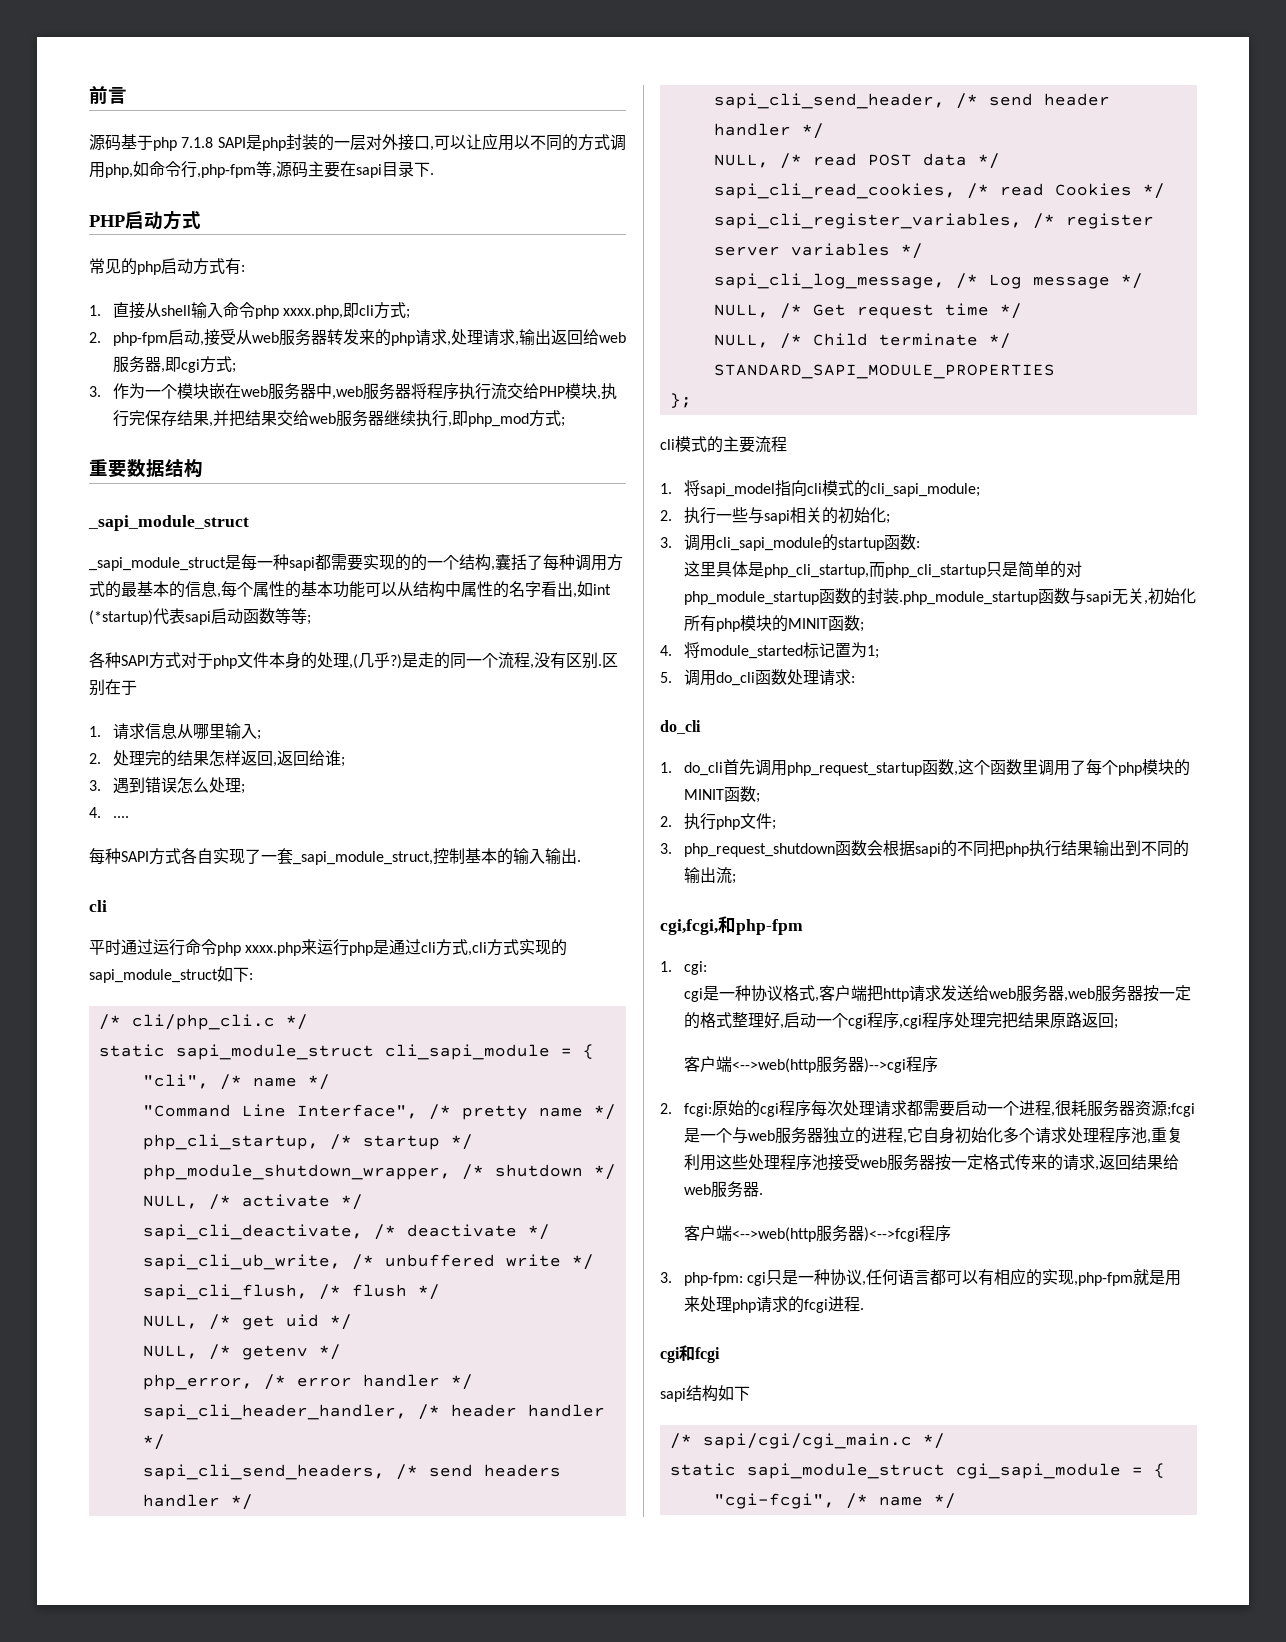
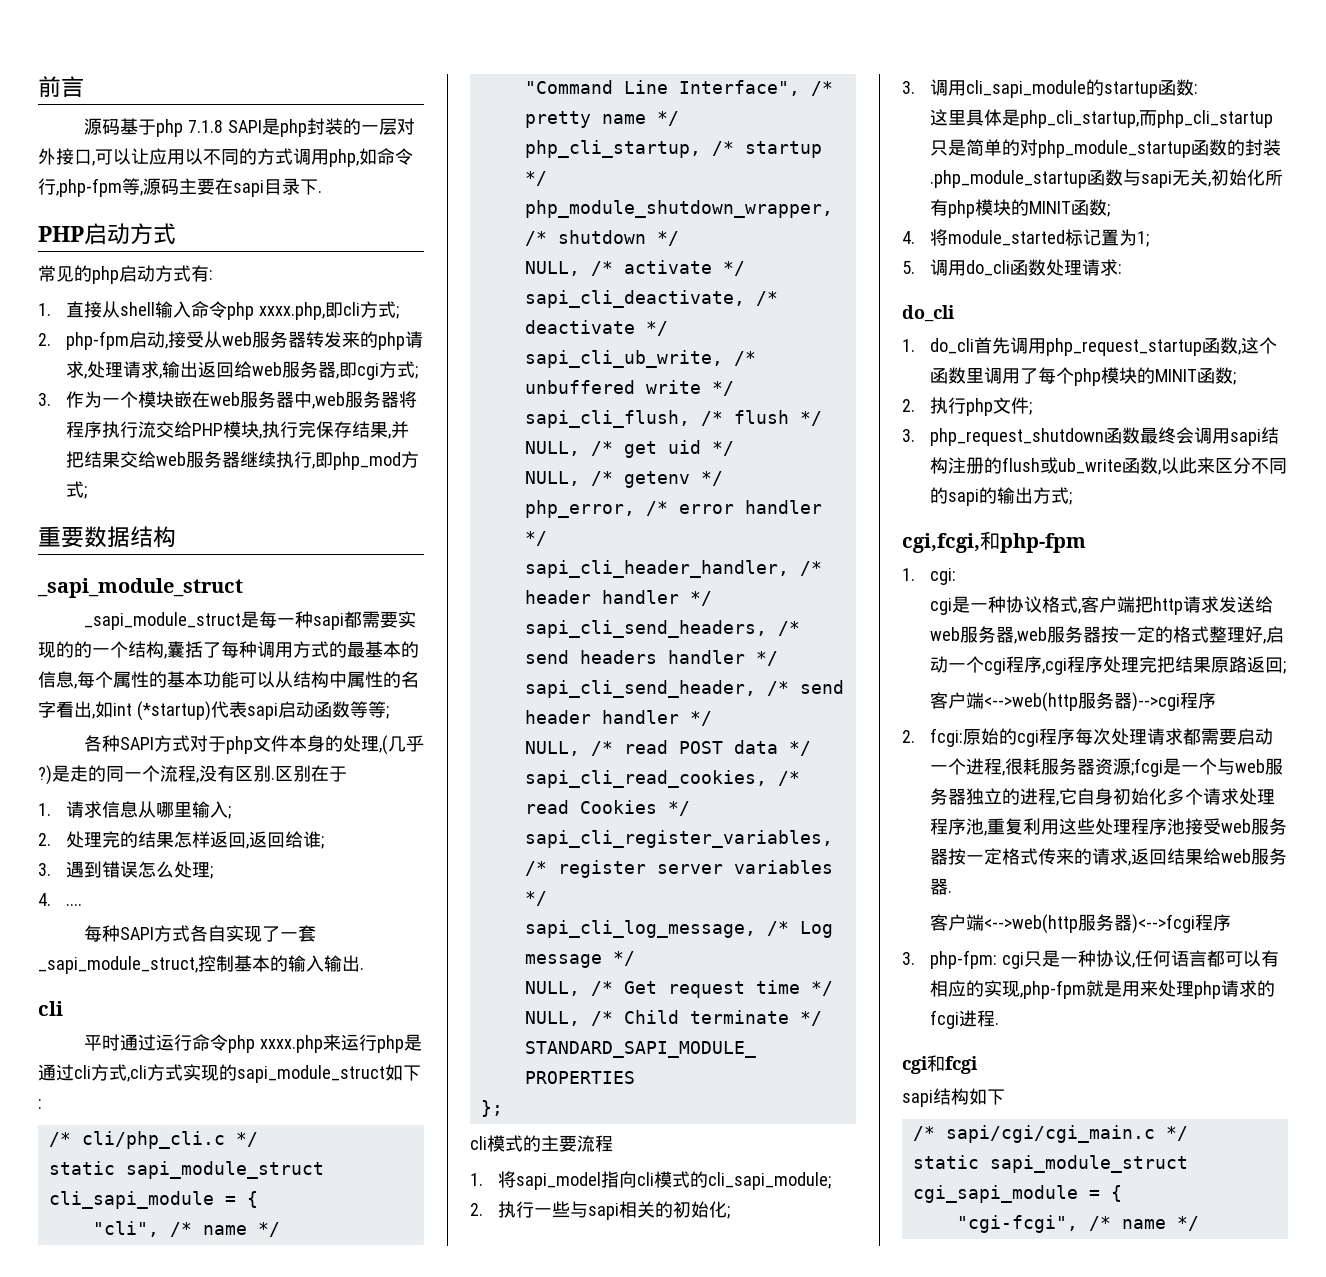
[866,840,1189,857] [683,867,732,884] 会根据sapi的不同把php执行结果输出到不同的输出流 -> [1139,427,1279,446] [929,457,1287,475] [929,487,1069,506] 最终会调用sapi结构注册的flush或ub_write函数,以此来区分不同的sapi的输出方式

